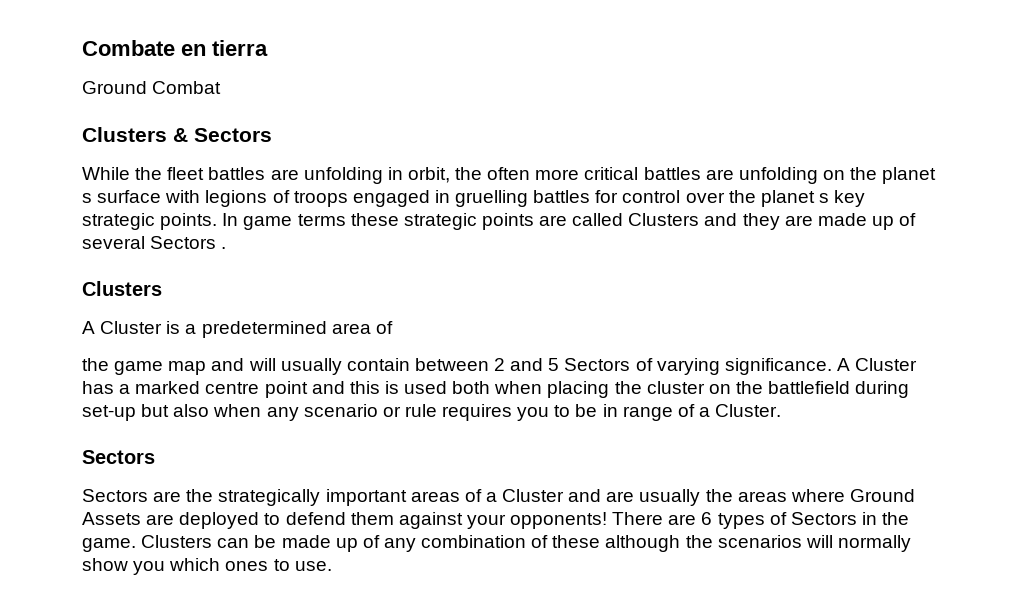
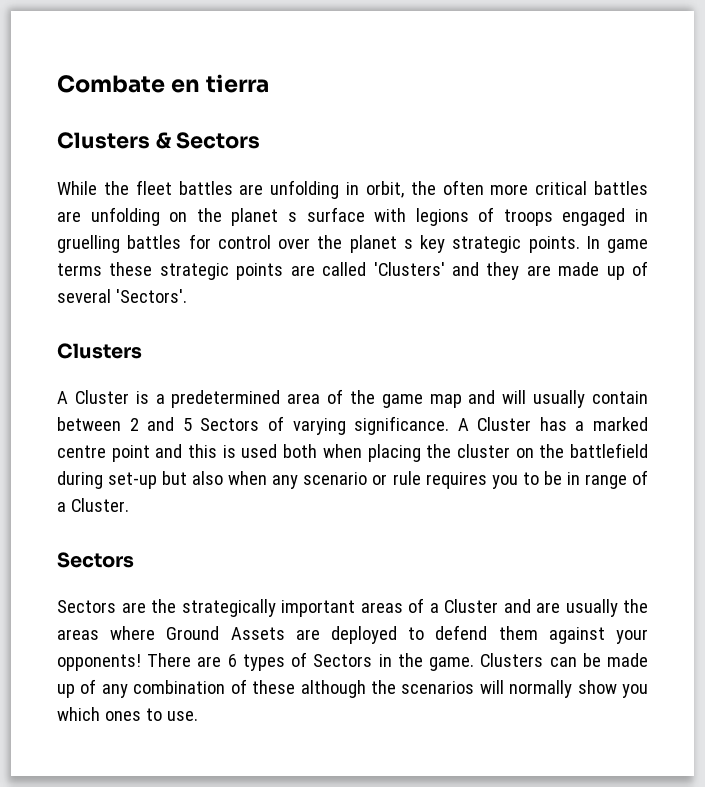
[82,81,222,94] // Ground Combat -> (270, 83) none
[628,213,700,226] Clusters -> [373,262,445,276] 'Clusters'
[150,236,227,249] Sectors . -> [115,289,187,303] 'Sectors'.
(393, 327) // -> (344, 396) none

